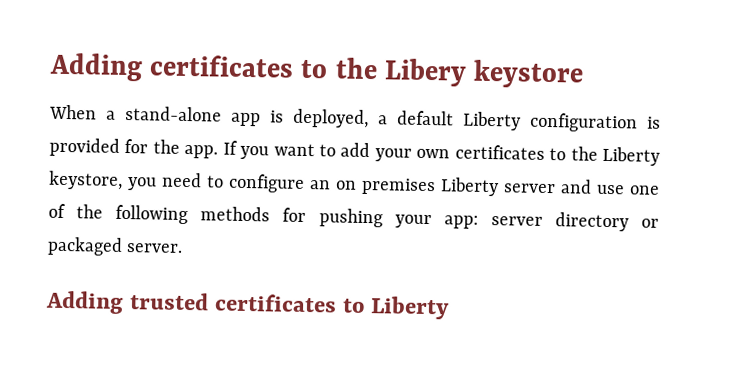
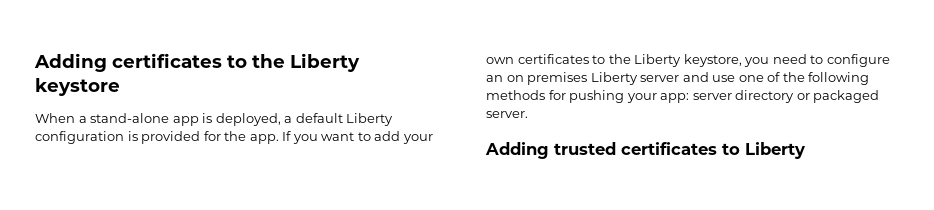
[383,58,467,87] Libery -> [290,53,360,72] Liberty

